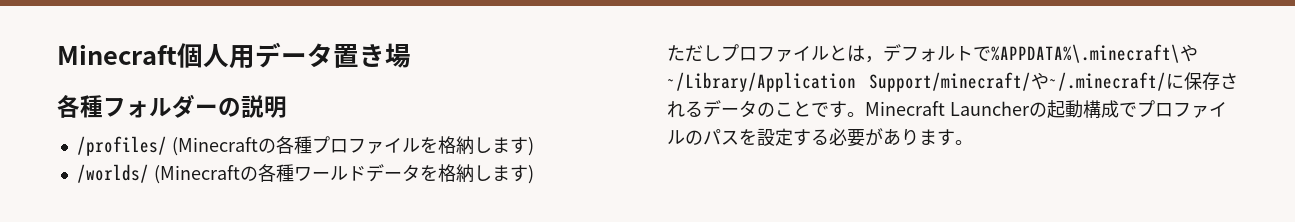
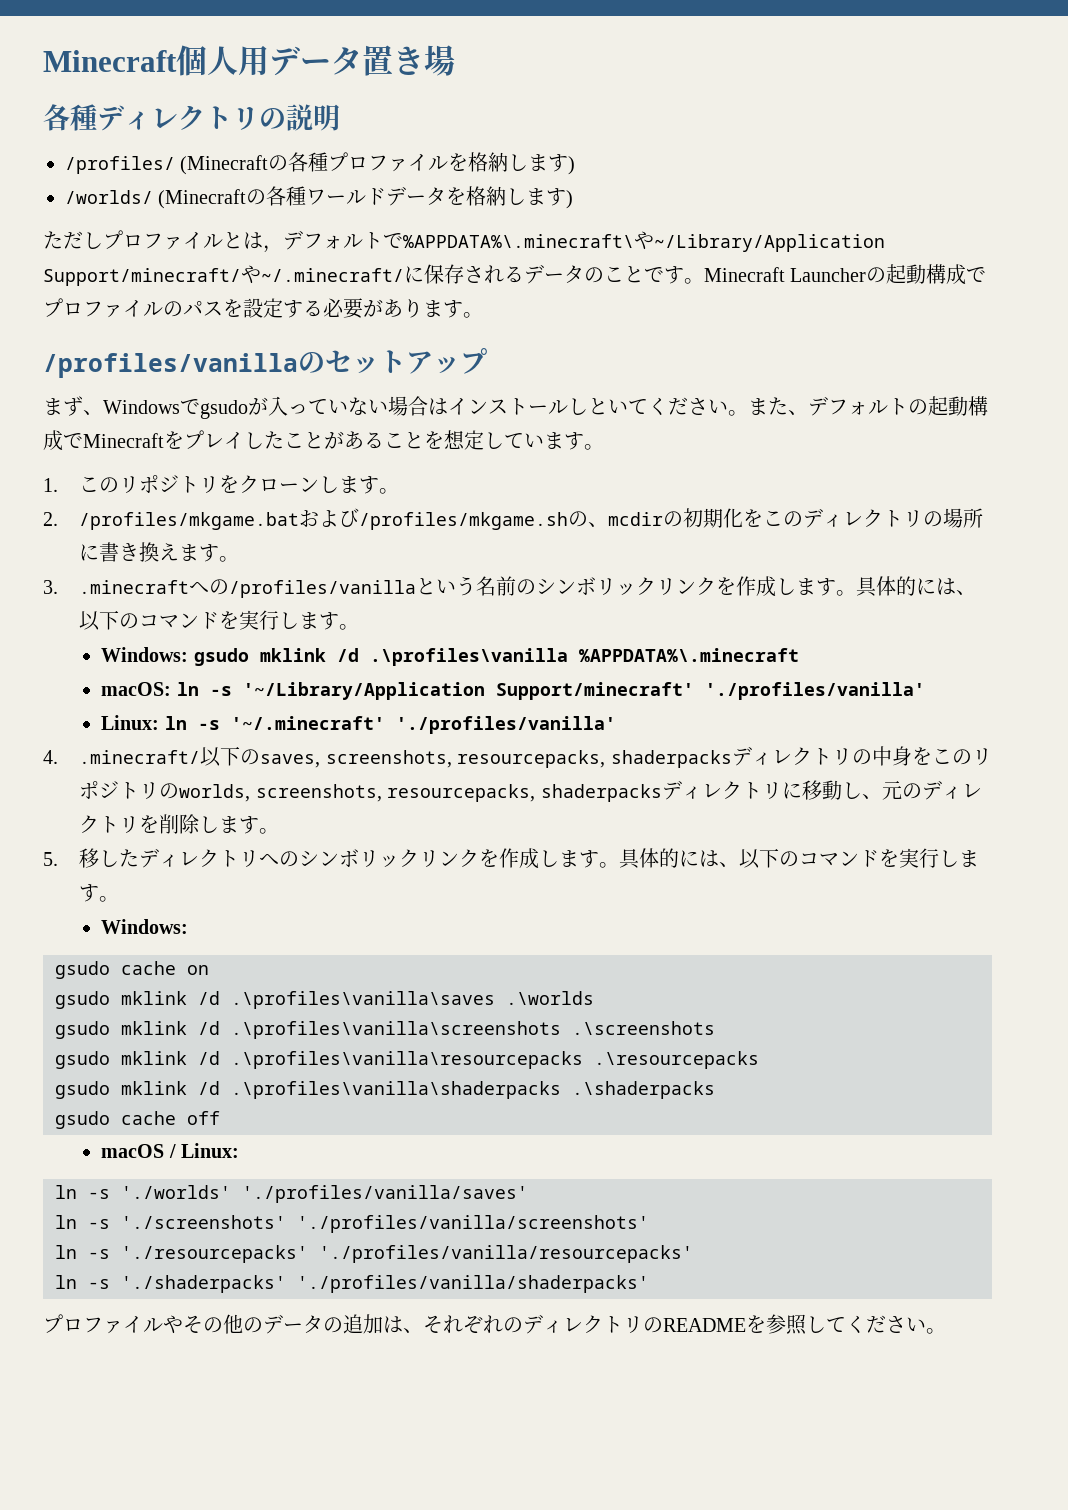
[103,94,218,118] フォルダー -> [97,105,259,131] ディレクトリ
(973, 142) none -> [43,348,487,378] [43,396,988,419] [43,430,604,451] [43,475,400,494] [43,508,984,530] [79,542,240,562] [43,576,977,598] [79,610,360,631] [101,647,799,666] [101,682,925,700] [101,715,616,734] [43,746,992,768] [79,780,982,802] [79,814,280,834] [43,848,980,869] [79,884,120,902] [101,919,189,934] [55,961,209,979] [55,991,594,1009] [55,1021,715,1039] [55,1051,759,1069] [55,1081,715,1099] [55,1111,220,1129] [101,1143,240,1158] [55,1185,528,1203] [55,1215,649,1233] [55,1245,693,1263] [55,1275,649,1293] [43,1314,946,1335] // /profiles/vanillaのセットアップ // まず、Windowsでgsudoが入っていない場合はインストールしといてください。また、デフォルトの起動構成でMinecraftをプレイしたことがあることを想定しています。 // 1.このリポジトリをクローンします。 // 2. /profiles/mkgame.batおよび/profiles/mkgame.shの、mcdirの初期化をこのディレクトリの場所に書き換えます。 // 3. .minecraftへの/profiles/vanillaという名前のシンボリックリンクを作成します。具体的には、以下のコマンドを実行します。 // Windows: gsudo mklink /d .\profiles\vanilla %APPDATA%\.minecraft // macOS: ln -s '~/Library/Application Support/minecraft' './profiles/vanilla' // Linux: ln -s '~/.minecraft' './profiles/vanilla' // 4. .minecraft/以下のsaves, screenshots, resourcepacks, shaderpacksディレクトリの中身をこのリポジトリのworlds, screenshots, resourcepacks, shaderpacksディレクトリに移動し、元のディレクトリを削除します。 // 5.移したディレクトリへのシンボリックリンクを作成します。具体的には、以下のコマンドを実行します。 // Windows: // gsudo cache on // gsudo mklink /d .\profiles\vanilla\saves .\worlds // gsudo mklink /d .\profiles\vanilla\screenshots .\screenshots // gsudo mklink /d .\profiles\vanilla\resourcepacks .\resourcepacks // gsudo mklink /d .\profiles\vanilla\shaderpacks .\shaderpacks // gsudo cache off // macOS / Linux: // ln -s './worlds' './profiles/vanilla/saves' // ln -s './screenshots' './profiles/vanilla/screenshots' // ln -s './resourcepacks' './profiles/vanilla/resourcepacks' // ln -s './shaderpacks' './profiles/vanilla/shaderpacks' // プロファイルやその他のデータの追加は、それぞれのディレクトリのREADMEを参照してください。

